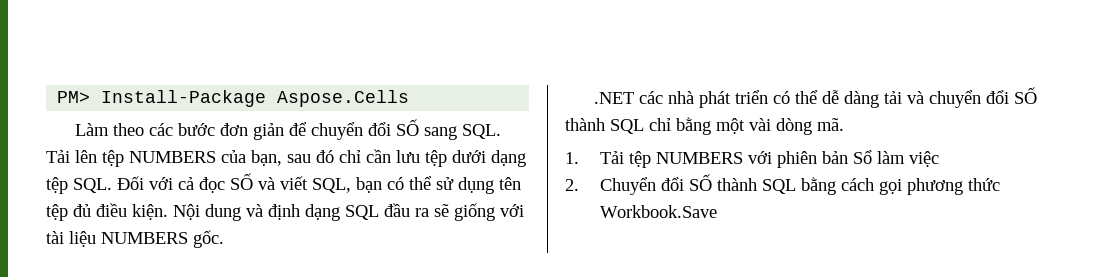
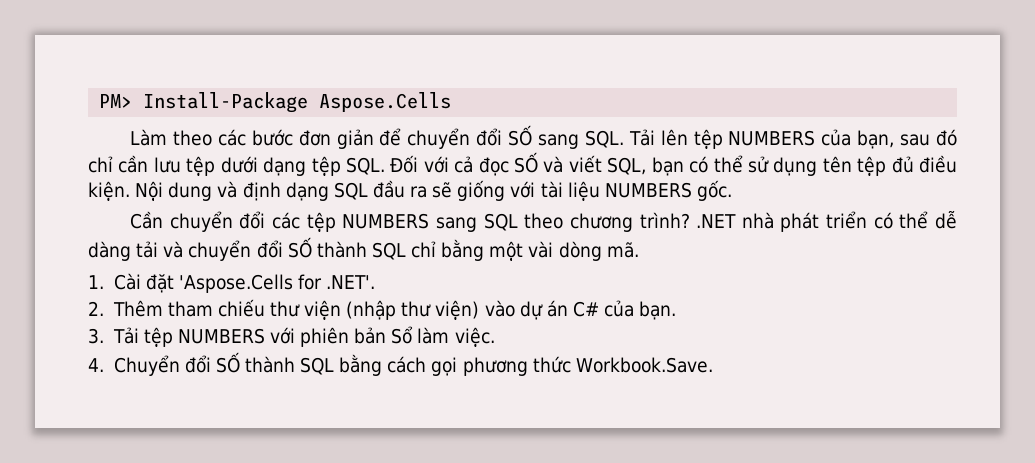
[594,91,664,104] .NET các -> [130,211,737,232] Cần chuyển đổi các tệp NUMBERS sang SQL theo chương trình? .NET
(579, 158) none -> [113,273,376,293] [88,299,677,320] [88,328,104,344] Cài đặt 'Aspose.Cells for .NET'. // 2. Thêm tham chiếu thư viện (nhập thư viện) vào dự án C# của bạn. // 3.
[908,151,939,167] [565,179,579,191] việc // 2. -> [454,327,495,347] [88,358,104,372] việc. // 4.
[599,205,717,218] Workbook.Save -> [575,357,713,373] Workbook.Save.

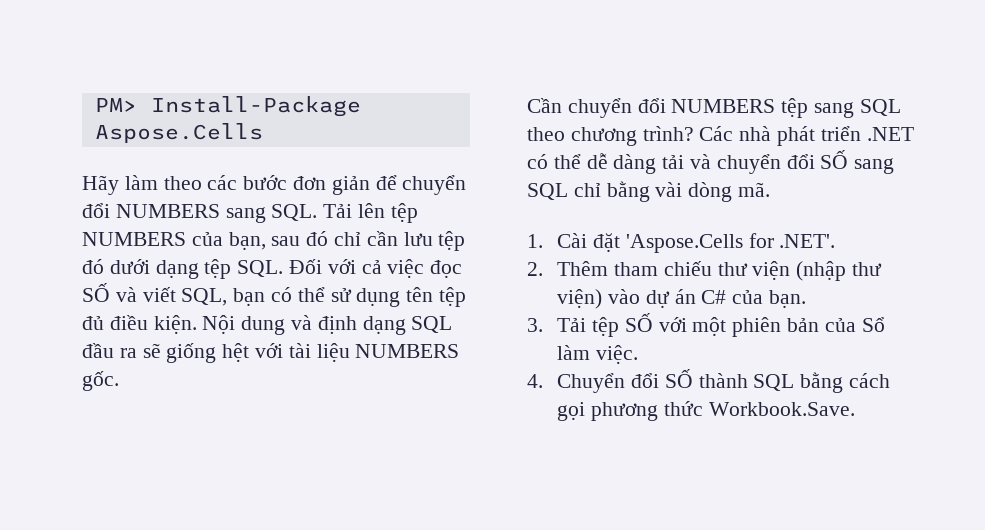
[130,129,168,146] Làm -> [82,175,158,195] Hãy làm
[508,125,533,146] SỐ -> [115,204,220,218] NUMBERS
(216, 166) none -> [82,259,104,274] đó
(474, 164) none -> [387,259,425,278] việc
(506, 190) none -> [222,343,250,362] hệt
[272,212,430,232] các tệp NUMBERS -> [671,98,809,118] NUMBERS tệp
[696,214,737,228] .NET -> [699,126,734,141] Các
(868, 220) none -> [866,127,914,141] .NET
[316,241,367,258] thành -> [854,158,895,174] sang
[489,241,524,261] một -> (650, 191) none
[177,327,295,344] NUMBERS với -> [624,313,727,336] SỐ với một
(387, 335) none -> [824,318,856,332] của

